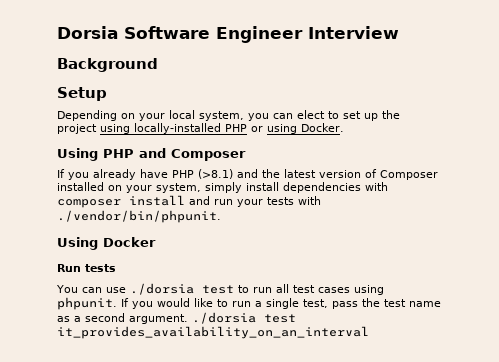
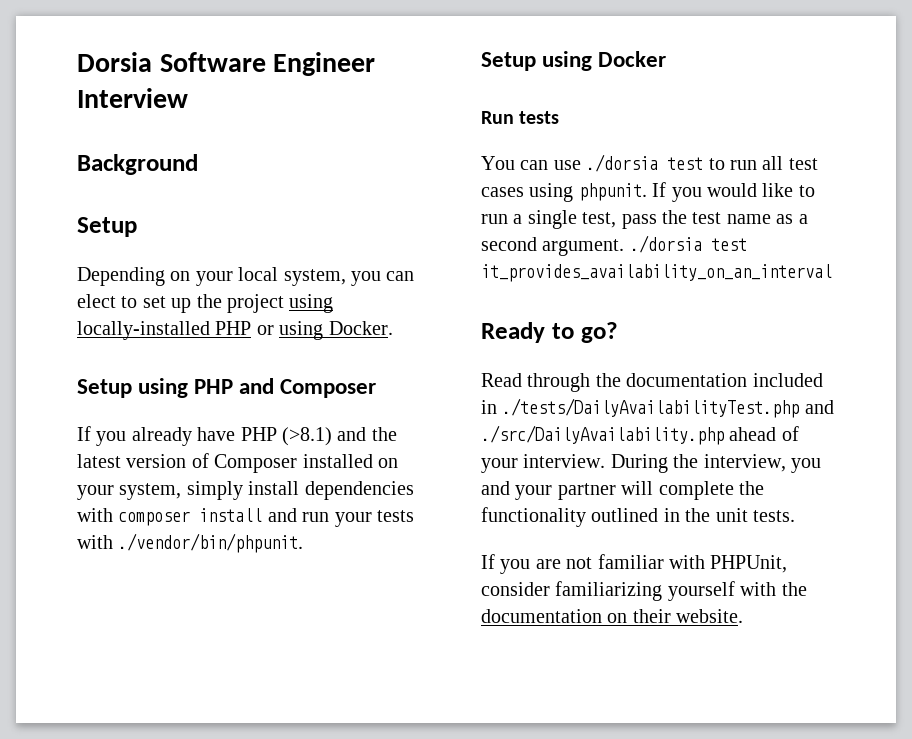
[57,148,98,161] Using -> [77,378,189,398] Setup using
[57,237,98,250] Using -> [481,51,593,71] Setup using
(369, 332) none -> [481,322,618,343] [481,373,823,392] [481,398,834,418] [481,425,799,445] [481,454,821,473] [481,481,764,500] [481,507,795,527] [481,554,788,574] [481,581,807,601] [481,609,744,623] // Ready to go? // Read through the documentation included in ./tests/DailyAvailabilityTest.php and ./src/DailyAvailability.php ahead of your interview. During the interview, you and your partner will complete the functionality outlined in the unit tests. // If you are not familiar with PHPUnit, consider familiarizing yourself with the documentation on their website.

